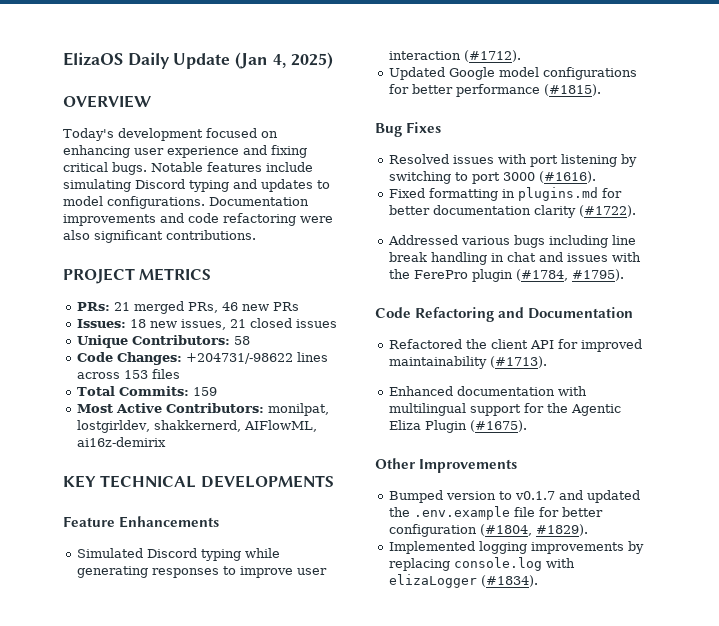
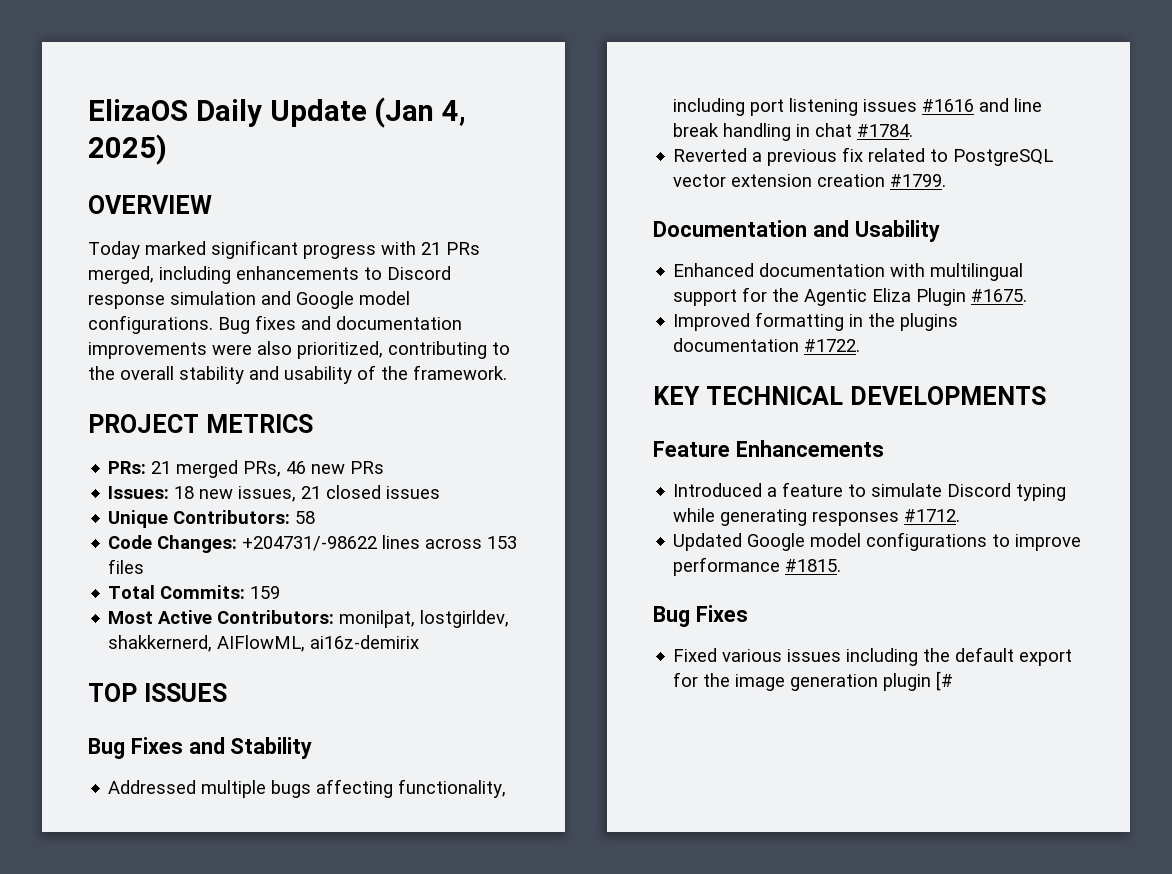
[63,128,278,141] [63,145,307,158] [63,162,313,175] [63,179,330,192] [63,196,309,209] [63,213,333,226] [63,230,256,243] Today's development focused on enhancing user experience and fixing critical bugs. Notable features include simulating Discord typing and updates to model configurations. Documentation improvements and code refactoring were also significant contributions. -> [88,240,480,259] [88,266,451,284] [88,291,410,309] [88,315,462,334] [88,341,510,359] [88,365,507,384] Today marked significant progress with 21 PRs merged, including enhancements to Discord response simulation and Google model configurations. Bug fixes and documentation improvements were also prioritized, contributing to the overall stability and usability of the framework.
[63,475,334,488] [63,516,220,528] [76,548,280,561] [76,566,327,578] [388,50,521,62] [388,67,637,80] [388,84,601,97] [375,122,442,137] [388,154,637,167] [388,171,596,184] [388,187,622,201] [388,205,636,218] [387,235,608,248] KEY TECHNICAL DEVELOPMENTS // Feature Enhancements // Simulated Discord typing while generating responses to improve user interaction (#1712). // Updated Google model configurations for better performance (#1815). // Bug Fixes // Resolved issues with port listening by switching to port 3000 (#1616). // Fixed formatting in plugins.md for better documentation clarity (#1722). // Addressed various bugs including -> [88,683,227,702] [88,737,313,759] [108,779,507,798] [673,98,1010,116] TOP ISSUES // Bug Fixes and Stability // Addressed multiple bugs affecting functionality, including port listening issues #1616 and
[538,252,641,262] [388,269,624,282] [375,307,634,322] [388,339,642,352] [388,356,547,369] and issues with the FerePro plugin (#1784, #1795). // Code Refactoring and Documentation // Refactored the client API for improved maintainability (#1713). -> [857,124,914,137] [673,147,1054,166] [673,174,947,187] [653,220,940,242] #1784. // Reverted a previous fix related to PostgreSQL vector extension creation #1799. // Documentation and Usability
[469,420,527,432] [375,458,518,473] [388,490,640,503] [388,506,603,520] [388,524,588,537] [388,541,644,554] [388,557,575,571] [388,574,538,588] (#1675). // Other Improvements // Bumped version to v0.1.7 and updated the .env.example file for better configuration (#1804, #1829). // Implemented logging improvements by replacing console.log with elizaLogger (#1834). -> [971,289,1028,302] [673,312,959,331] [673,338,861,352] [653,386,1046,405] [653,440,884,457] [673,482,1067,501] [673,508,961,526] [673,532,1082,551] [673,557,842,576] [653,605,748,627] [673,647,1073,666] [673,671,954,691] #1675. // Improved formatting in the plugins documentation #1722. // KEY TECHNICAL DEVELOPMENTS // Feature Enhancements // Introduced a feature to simulate Discord typing while generating responses #1712. // Updated Google model configurations to improve performance #1815. // Bug Fixes // Fixed various issues including the default export for the image generation plugin [#

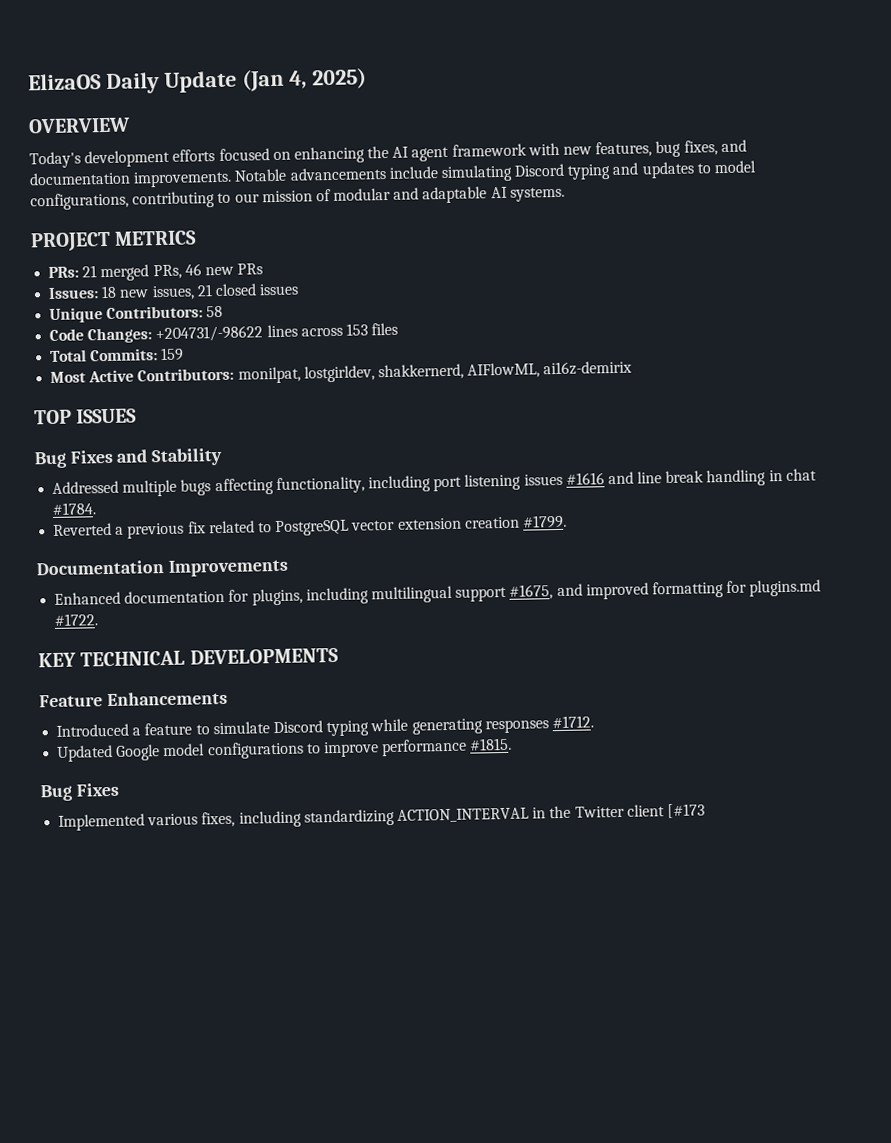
[88,240,480,259] [88,266,451,284] [88,291,410,309] [88,315,462,334] [88,341,510,359] [88,365,507,384] Today marked significant progress with 21 PRs merged, including enhancements to Discord response simulation and Google model configurations. Bug fixes and documentation improvements were also prioritized, contributing to the overall stability and usability of the framework. -> [29,139,747,169] [29,160,757,188] [30,186,565,211] Today's development efforts focused on enhancing the AI agent framework with new features, bug fixes, and documentation improvements. Notable advancements include simulating Discord typing and updates to model configurations, contributing to our mission of modular and adaptable AI systems.
[812,220,940,242] and Usability -> [167,558,289,577] Improvements
[890,263,1024,281] [673,287,1028,306] [673,312,959,331] [673,338,800,352] with multilingual support for the Agentic Eliza Plugin #1675. // Improved formatting in the plugins documentation -> [228,579,822,606] for plugins, including multilingual support #1675, and improved formatting for plugins.md
[673,647,1073,666] [673,671,954,691] Fixed various issues including the default export for the image generation plugin [# -> [58,803,705,831] Implemented various fixes, including standardizing ACTION_INTERVAL in the Twitter client [#173

